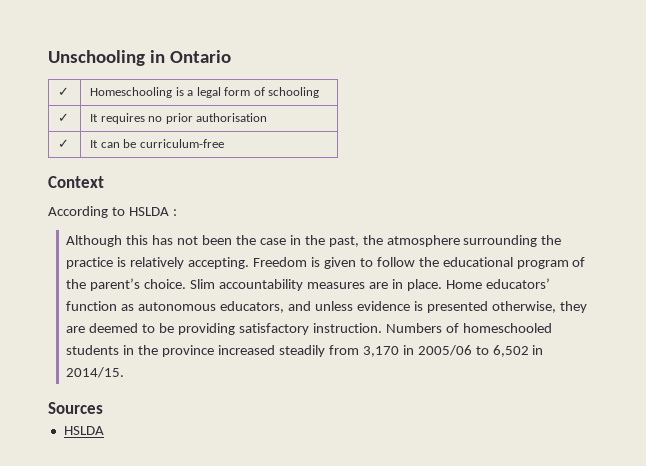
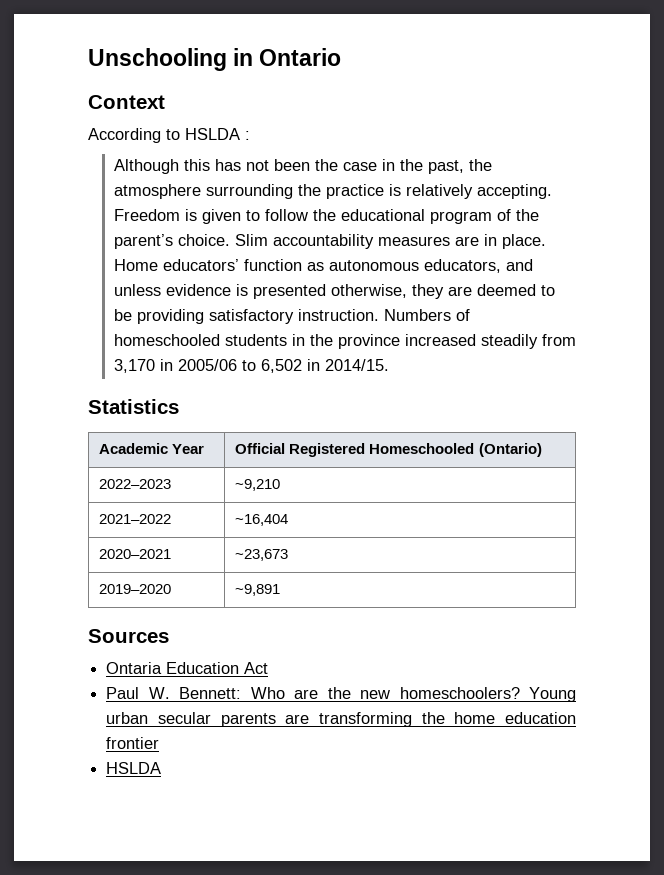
[58,87,70,96] [90,87,320,98] [58,113,70,122] [90,113,268,124] [58,139,70,148] [90,139,224,148] // ✓ | Homeschooling is a legal form of schooling // ✓ | It requires no prior authorisation // ✓ | It can be curriculum-free -> (342, 57) none
[48,402,103,414] Sources -> [88,399,179,414] [99,443,205,454] [235,443,542,457] [99,479,172,489] [235,479,281,491] [99,514,172,524] [235,514,289,526] [99,549,172,559] [235,549,289,561] [99,584,172,594] [235,584,281,596] [88,629,169,643] [106,662,269,674] [106,687,576,702] [106,712,576,727] [106,737,160,749] Statistics // Academic Year | Official Registered Homeschooled (Ontario) // 2022–2023 | ~9,210 // 2021–2022 | ~16,404 // 2020–2021 | ~23,673 // 2019–2020 | ~9,891 // Sources // Ontaria Education Act // Paul W. Bennett: Who are the new homeschoolers? Young urban secular parents are transforming the home education frontier

